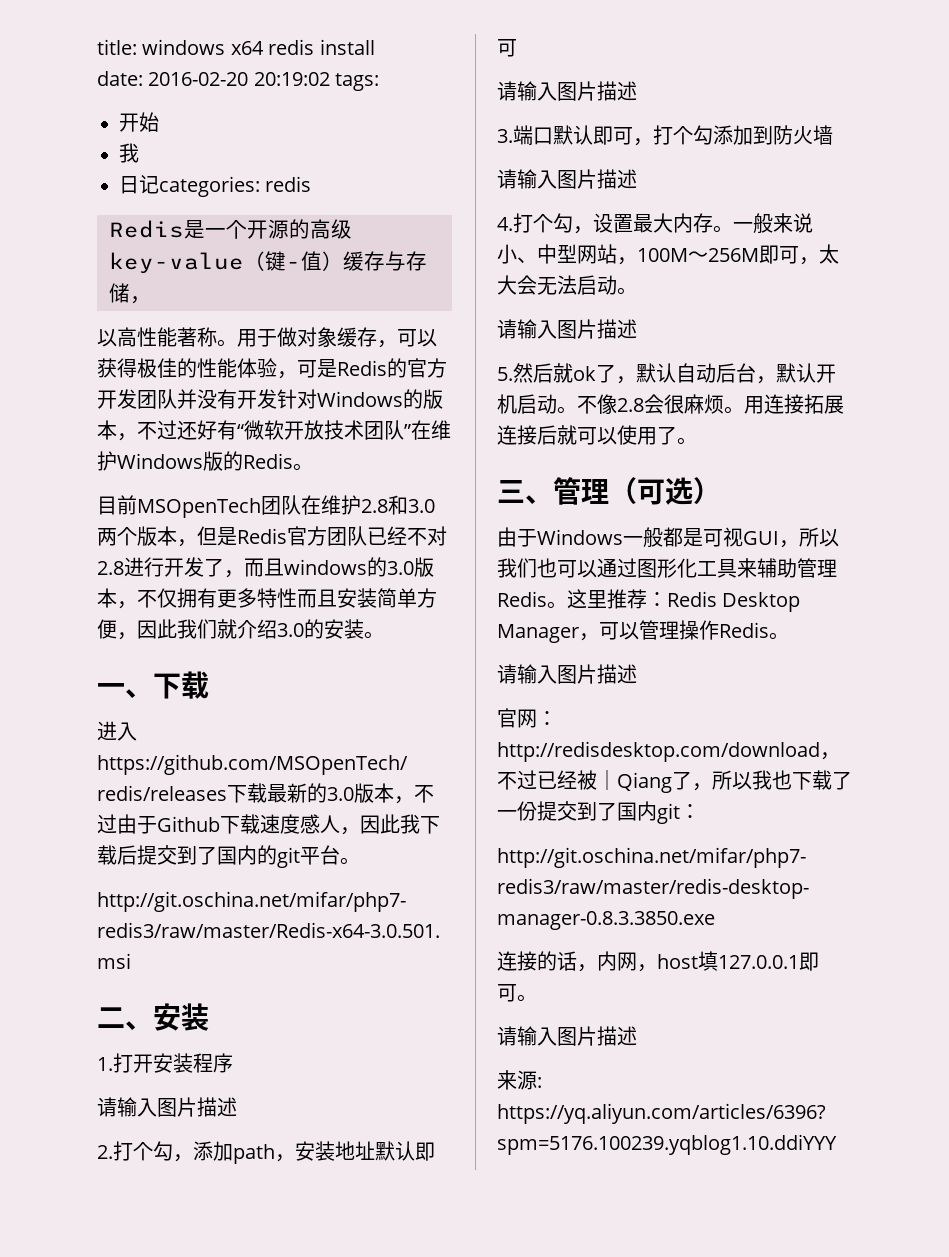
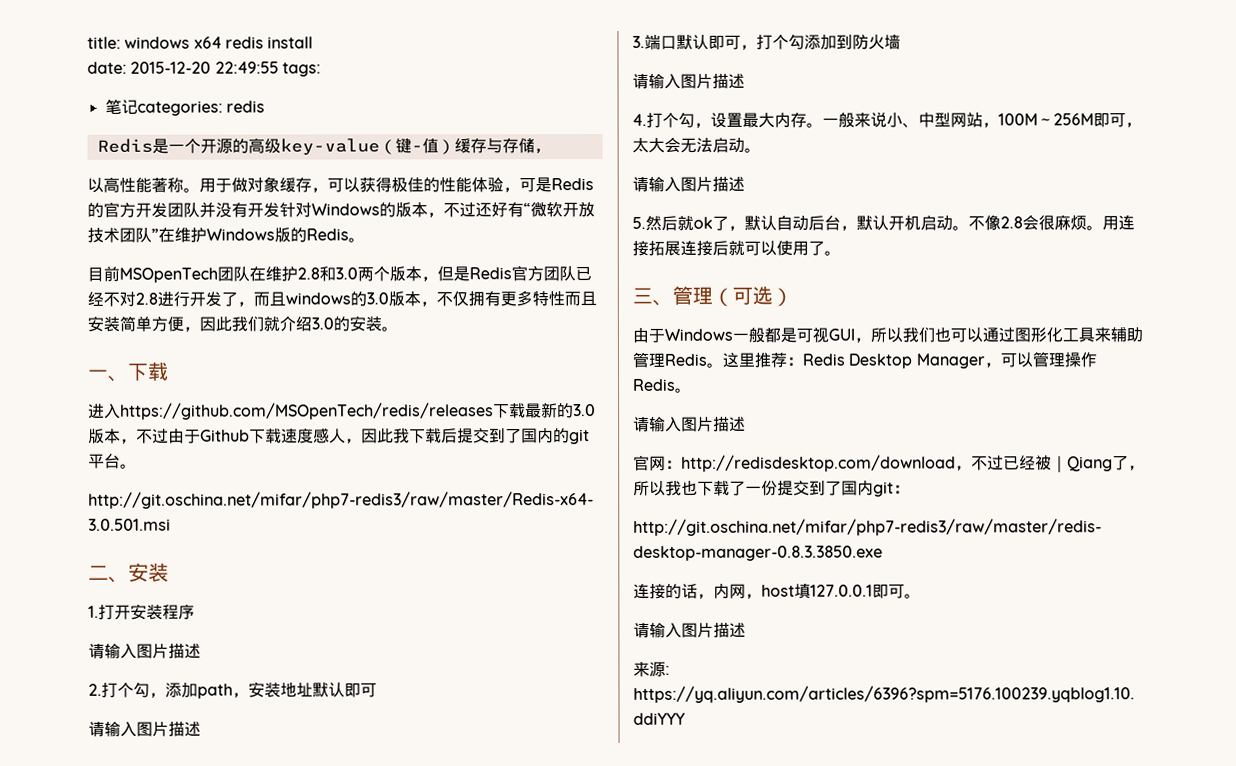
[148,72,330,86] 2016-02-20 20:19:02 -> [130,61,279,74] 2015-12-20 22:49:55
[119,112,159,132] [119,143,139,163] [119,176,139,194] 开始 // 我 // 日 -> [104,98,122,115] 笔

